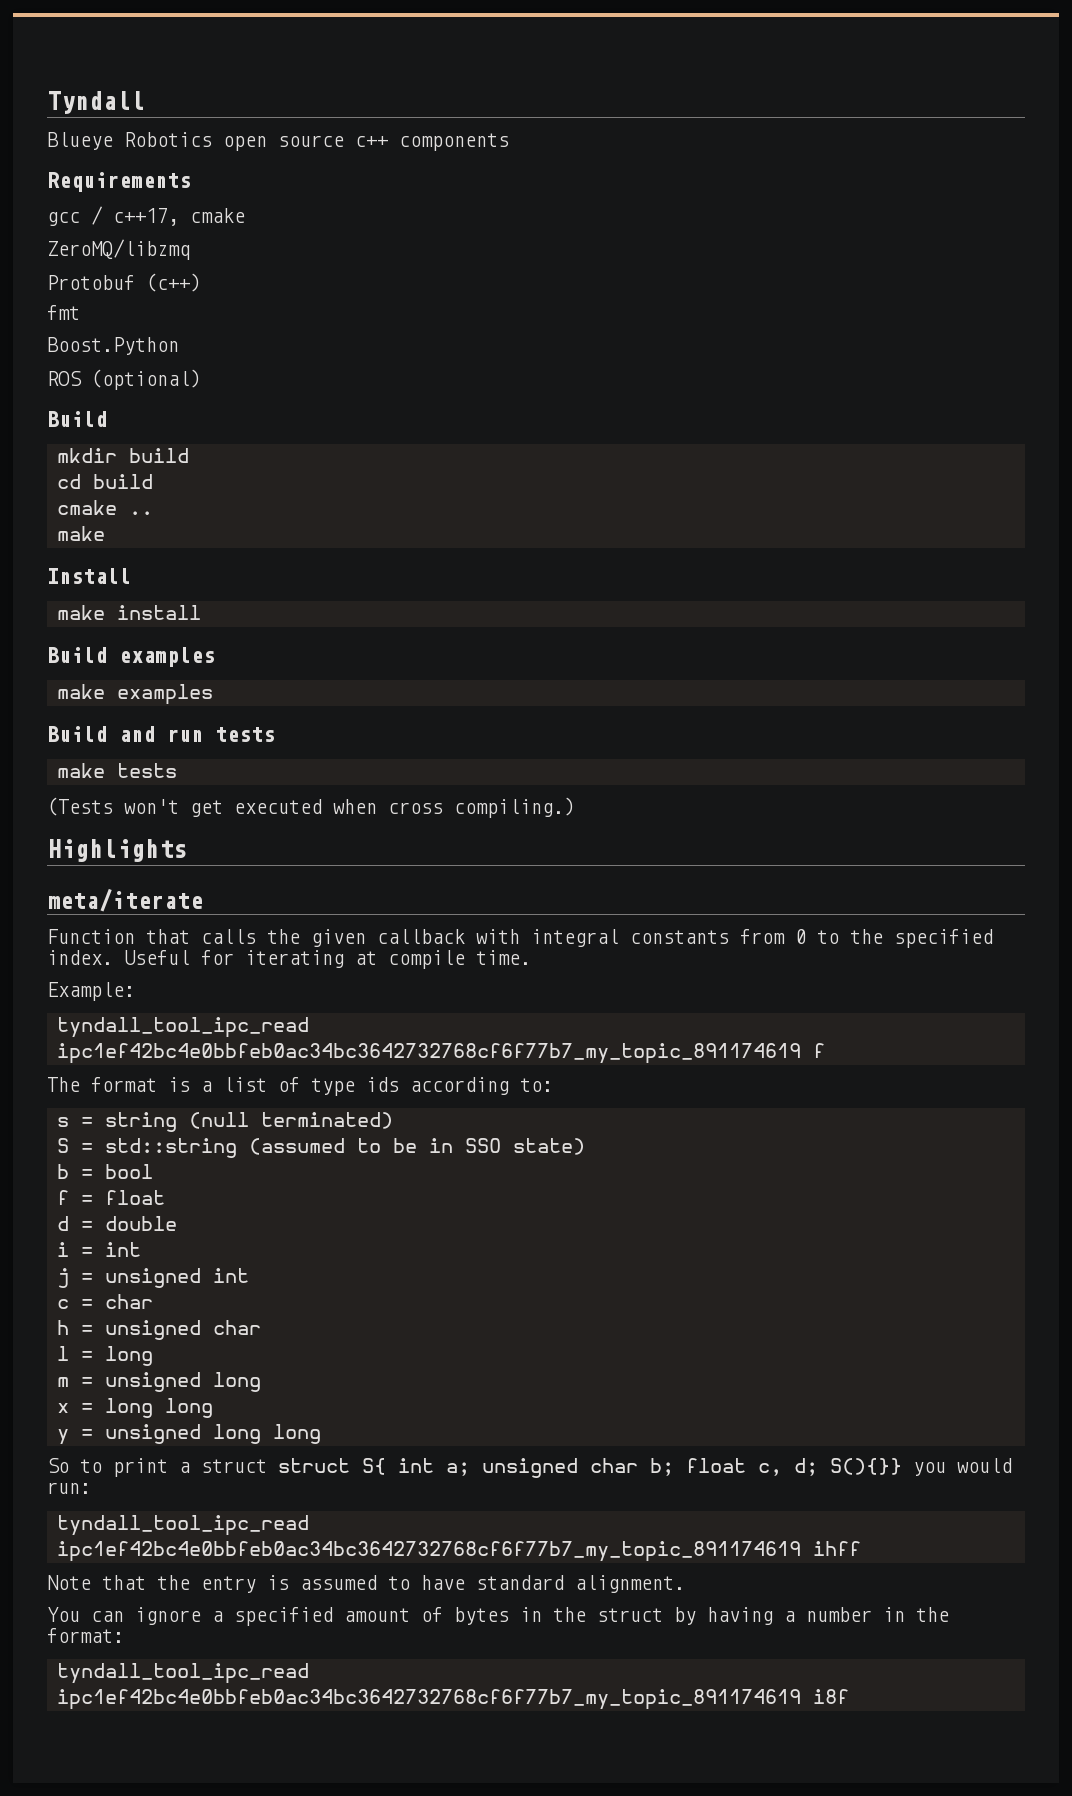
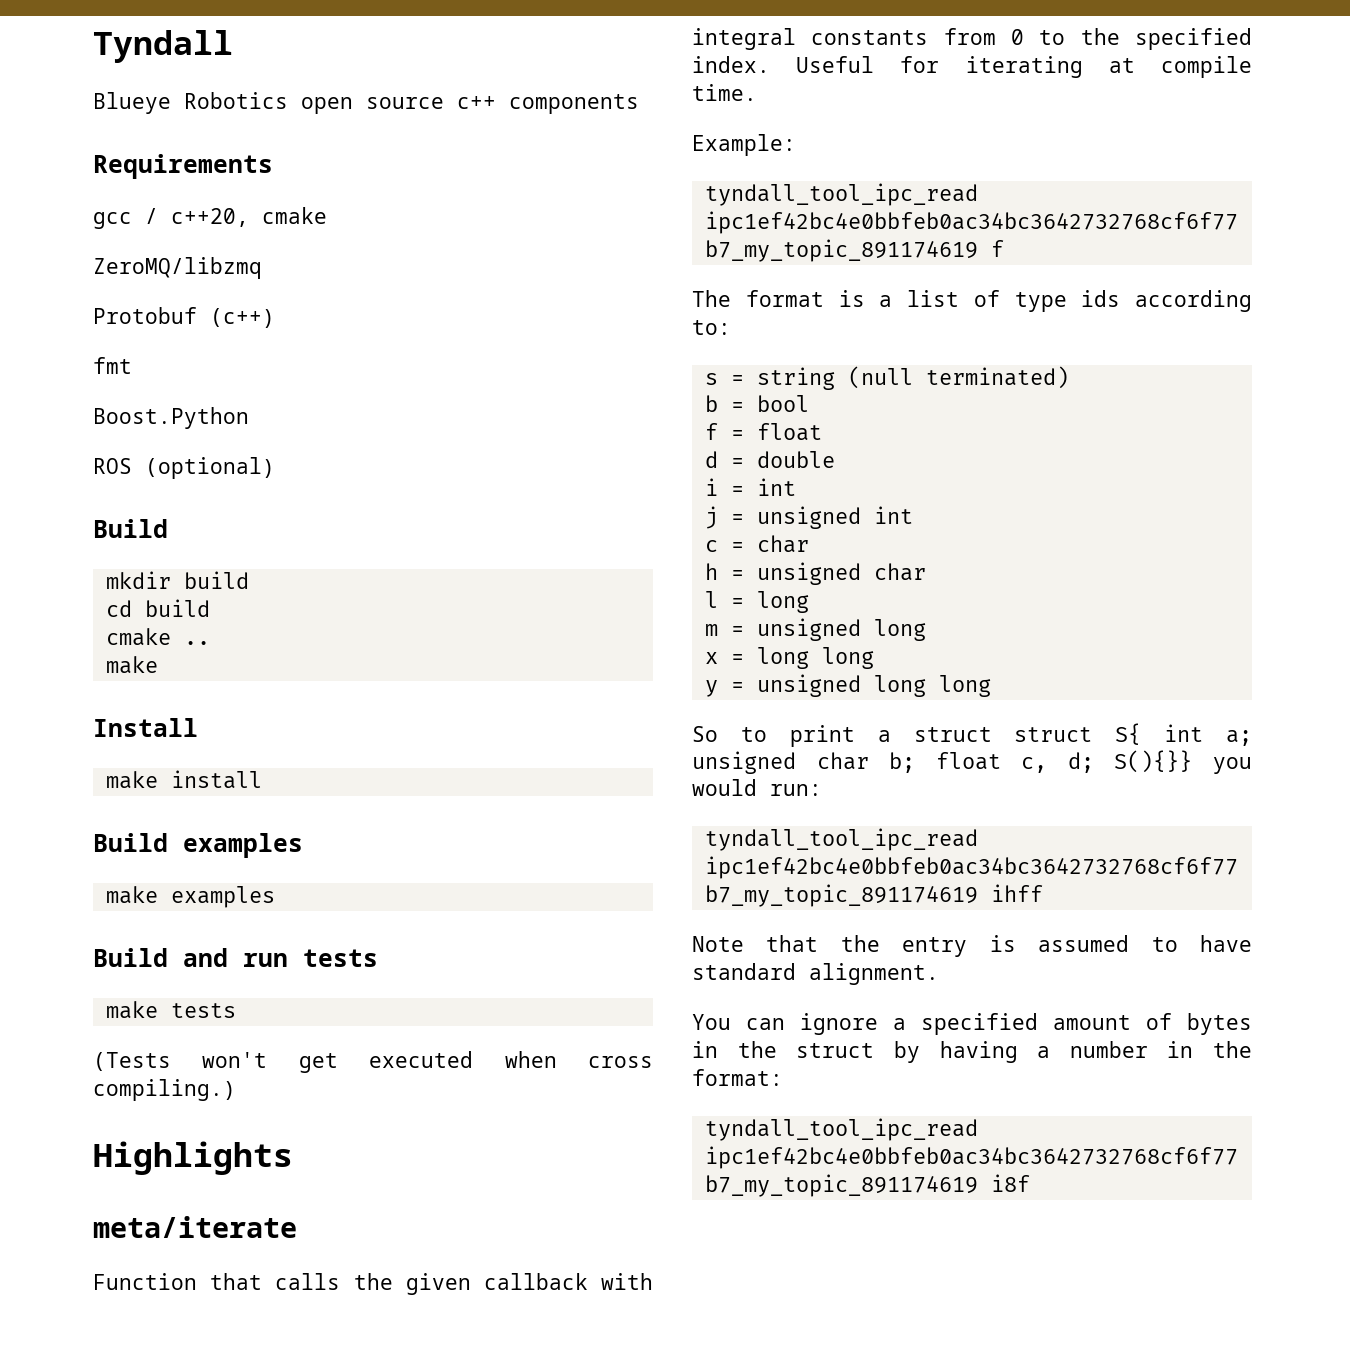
[113,208,179,226] c++17, -> [171,208,249,227] c++20,
[56,1138,585,1158] // S = std::string (assumed to be in SSO state) -> (1069, 377) none

